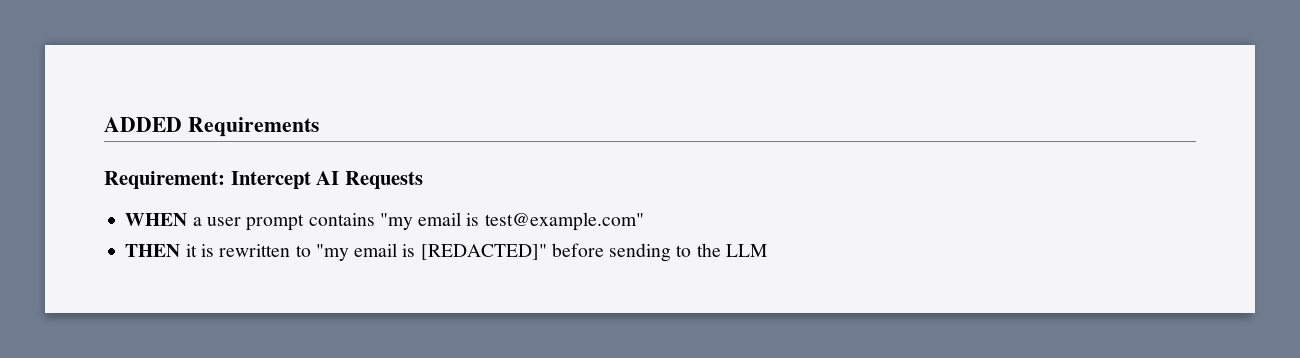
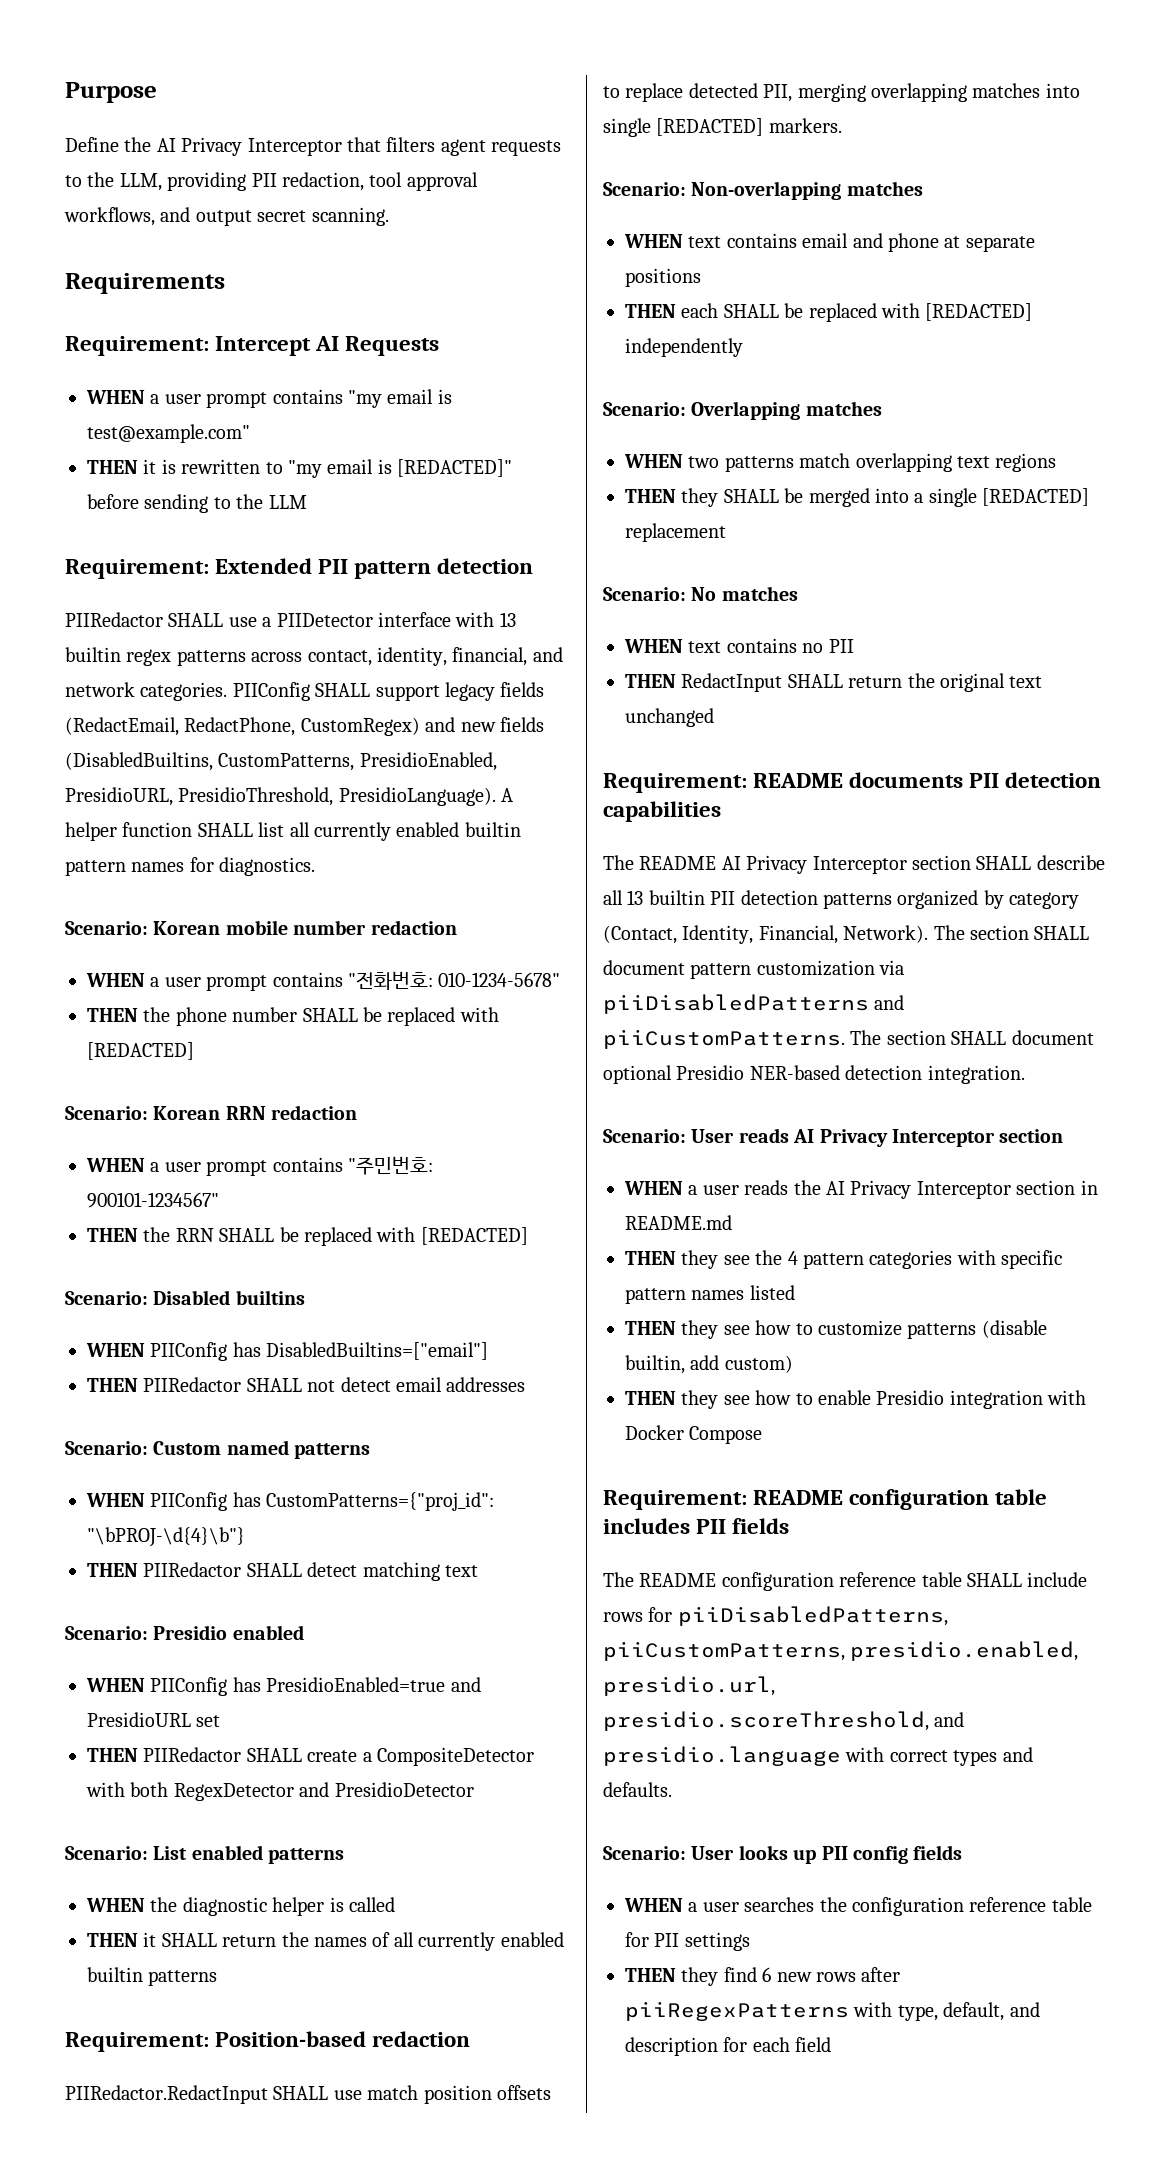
[104,117,182,132] ADDED -> [65,82,157,103] [65,137,562,156] [65,172,478,191] [64,207,389,226] Purpose // Define the AI Privacy Interceptor that filters agent requests to the LLM, providing PII redaction, tool approval workflows, and output secret scanning. //
(767, 250) none -> [65,558,534,579] [65,612,516,627] [65,647,563,666] [65,682,545,701] [65,717,544,736] [65,752,497,771] [65,787,514,806] [65,822,521,841] [65,857,316,876] [65,920,457,935] [86,971,561,991] [87,1007,499,1026] [87,1042,194,1060] [65,1105,358,1120] [86,1156,433,1176] [87,1192,219,1208] [87,1227,528,1246] [65,1290,305,1305] [86,1342,489,1361] [87,1377,526,1392] [65,1440,371,1459] [86,1492,495,1511] [87,1527,245,1547] [87,1562,478,1581] [65,1625,304,1640] [86,1677,481,1696] [87,1712,221,1727] [87,1747,534,1766] [86,1782,474,1801] [65,1845,345,1864] [86,1897,395,1916] [87,1932,564,1951] [87,1967,218,1986] [65,2031,471,2052] [65,2085,551,2104] [603,83,1080,102] [603,118,842,137] [603,181,923,200] [624,233,1035,252] [625,268,701,287] [625,303,1033,322] [625,338,743,357] [603,401,882,420] [624,453,1057,472] [625,488,1090,507] [625,523,726,542] [603,586,798,601] [624,638,854,653] [625,673,1043,692] [625,708,714,727] [603,772,1102,793] [603,801,721,822] [603,855,1105,874] [603,890,1080,909] [603,925,1090,944] [603,960,905,979] [603,994,905,1014] [603,1029,1094,1049] [603,1065,1025,1084] [603,1128,1064,1147] [624,1180,1098,1199] [625,1215,732,1230] [625,1250,1063,1269] [625,1285,795,1304] [625,1320,1047,1339] [625,1355,793,1374] [625,1390,1087,1409] [625,1425,763,1444] [603,1489,1048,1510] [603,1518,790,1534] [603,1572,1088,1591] [603,1606,948,1626] [603,1641,1079,1661] [603,1676,775,1696] [603,1711,965,1731] [603,1746,1033,1766] [603,1782,672,1797] [603,1845,963,1864] [624,1897,1092,1916] [625,1932,750,1951] [625,1967,901,1986] [625,2001,1040,2021] [625,2037,832,2056] // Requirement: Extended PII pattern detection // PIIRedactor SHALL use a PIIDetector interface with 13 builtin regex patterns across contact, identity, financial, and network categories. PIIConfig SHALL support legacy fields (RedactEmail, RedactPhone, CustomRegex) and new fields (DisabledBuiltins, CustomPatterns, PresidioEnabled, PresidioURL, PresidioThreshold, PresidioLanguage). A helper function SHALL list all currently enabled builtin pattern names for diagnostics. // Scenario: Korean mobile number redaction // WHEN a user prompt contains "전화번호: 010-1234-5678" // THEN the phone number SHALL be replaced with [REDACTED] // Scenario: Korean RRN redaction // WHEN a user prompt contains "주민번호: 900101-1234567" // THEN the RRN SHALL be replaced with [REDACTED] // Scenario: Disabled builtins // WHEN PIIConfig has DisabledBuiltins=["email"] // THEN PIIRedactor SHALL not detect email addresses // Scenario: Custom named patterns // WHEN PIIConfig has CustomPatterns={"proj_id": "\bPROJ-\d{4}\b"} // THEN PIIRedactor SHALL detect matching text // Scenario: Presidio enabled // WHEN PIIConfig has PresidioEnabled=true and PresidioURL set // THEN PIIRedactor SHALL create a CompositeDetector with both RegexDetector and PresidioDetector // Scenario: List enabled patterns // WHEN the diagnostic helper is called // THEN it SHALL return the names of all currently enabled builtin patterns // Requirement: Position-based redaction // PIIRedactor.RedactInput SHALL use match position offsets to replace detected PII, merging overlapping matches into single [REDACTED] markers. // Scenario: Non-overlapping matches // WHEN text contains email and phone at separate positions // THEN each SHALL be replaced with [REDACTED] independently // Scenario: Overlapping matches // WHEN two patterns match overlapping text regions // THEN they SHALL be merged into a single [REDACTED] replacement // Scenario: No matches // WHEN text contains no PII // THEN RedactInput SHALL return the original text unchanged // Requirement: README documents PII detection capabilities // The README AI Privacy Interceptor section SHALL describe all 13 builtin PII detection patterns organized by category (Contact, Identity, Financial, Network). The section SHALL document pattern customization via piiDisabledPatterns and piiCustomPatterns. The section SHALL document optional Presidio NER-based detection integration. // Scenario: User reads AI Privacy Interceptor section // WHEN a user reads the AI Privacy Interceptor section in README.md // THEN they see the 4 pattern categories with specific pattern names listed // THEN they see how to customize patterns (disable builtin, add custom) // THEN they see how to enable Presidio integration with Docker Compose // Requirement: README configuration table includes PII fields // The README configuration reference table SHALL include rows for piiDisabledPatterns, piiCustomPatterns, presidio.enabled, presidio.url, presidio.scoreThreshold, and presidio.language with correct types and defaults. // Scenario: User looks up PII config fields // WHEN a user searches the configuration reference table for PII settings // THEN they find 6 new rows after piiRegexPatterns with type, default, and description for each field

